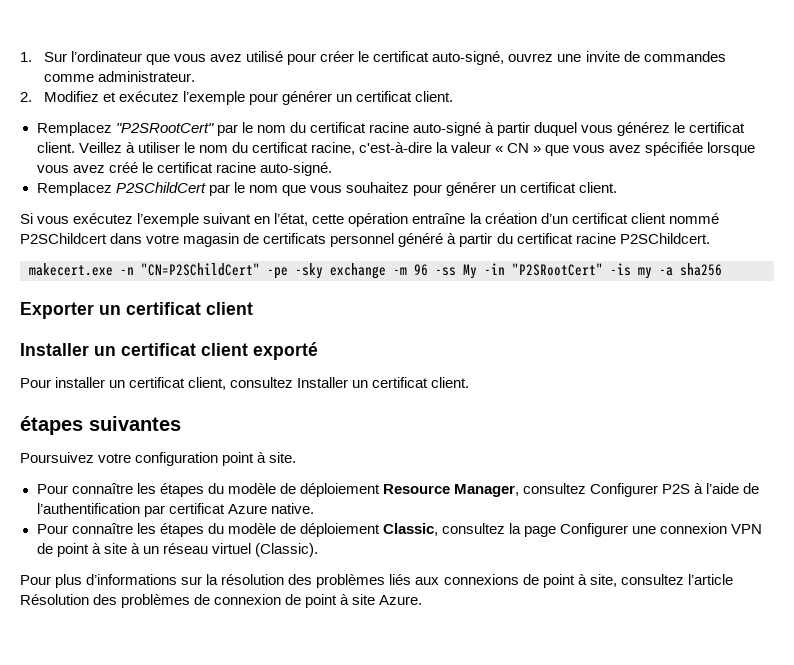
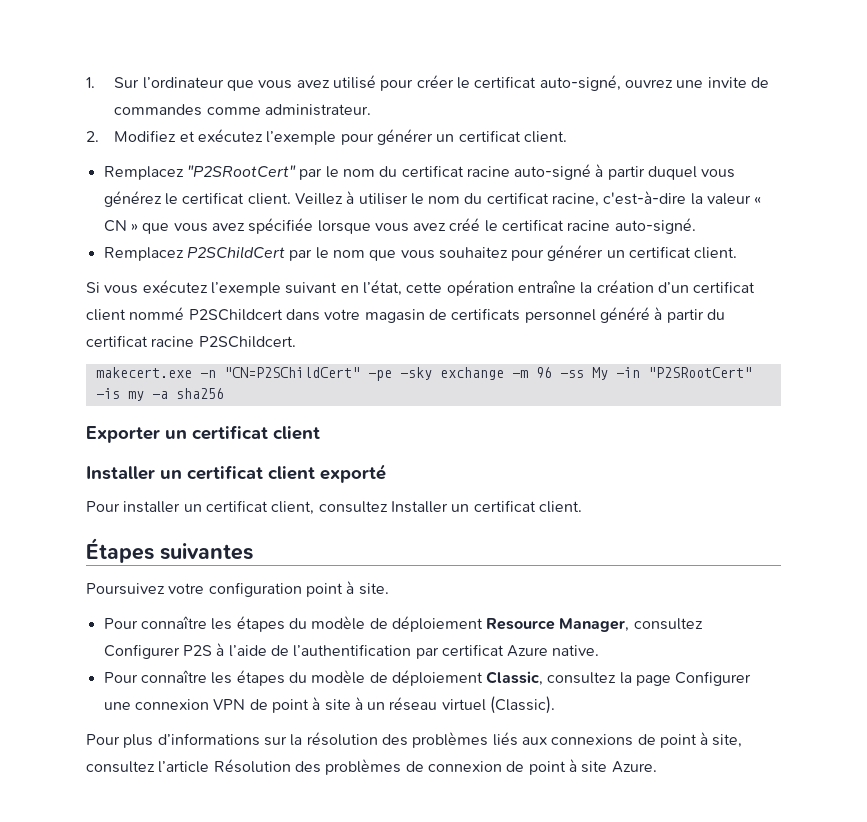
[20,416,83,435] étapes -> [86,538,154,563] Étapes

